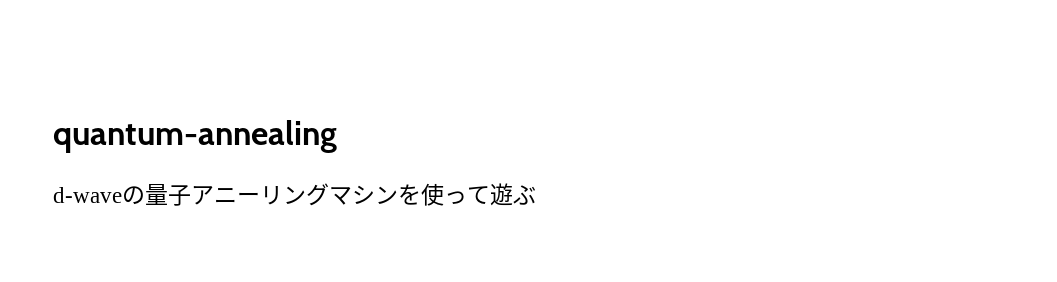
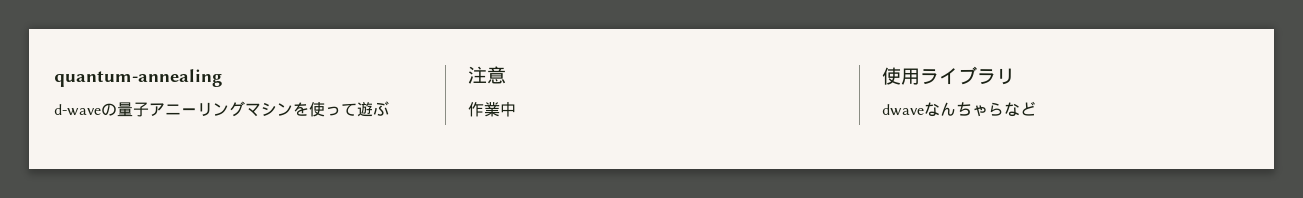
(536, 195) none -> [468,66,506,84] [468,102,516,117] [882,66,1015,85] [882,101,1036,117] // 注意 // 作業中 // 使用ライブラリ // dwaveなんちゃらなど

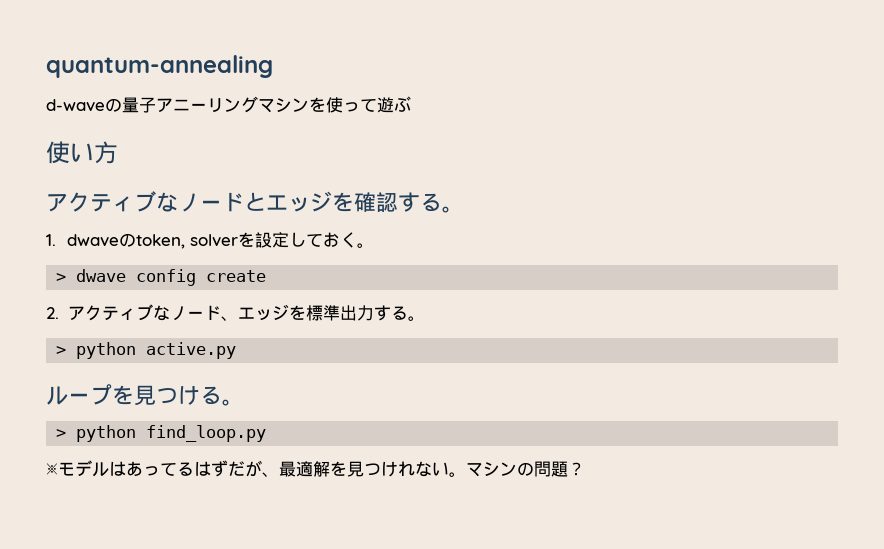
[468,66,506,84] [468,102,516,117] [882,66,1015,85] [882,101,1036,117] 注意 // 作業中 // 使用ライブラリ // dwaveなんちゃらなど -> [46,141,118,164] [46,191,464,213] [46,232,374,249] [56,269,267,286] [46,304,425,321] [56,342,237,359] [46,384,244,406] [56,425,267,442] [46,460,585,477] 使い方 // アクティブなノードとエッジを確認する。 // 1. dwaveのtoken, solverを設定しておく。 // > dwave config create // 2.アクティブなノード、エッジを標準出力する。 // > python active.py // ループを見つける。 // > python find_loop.py // ※モデルはあってるはずだが、最適解を見つけれない。マシンの問題？

